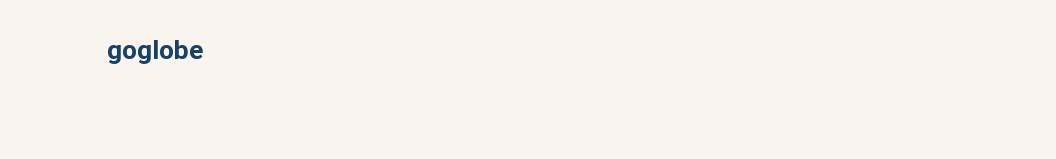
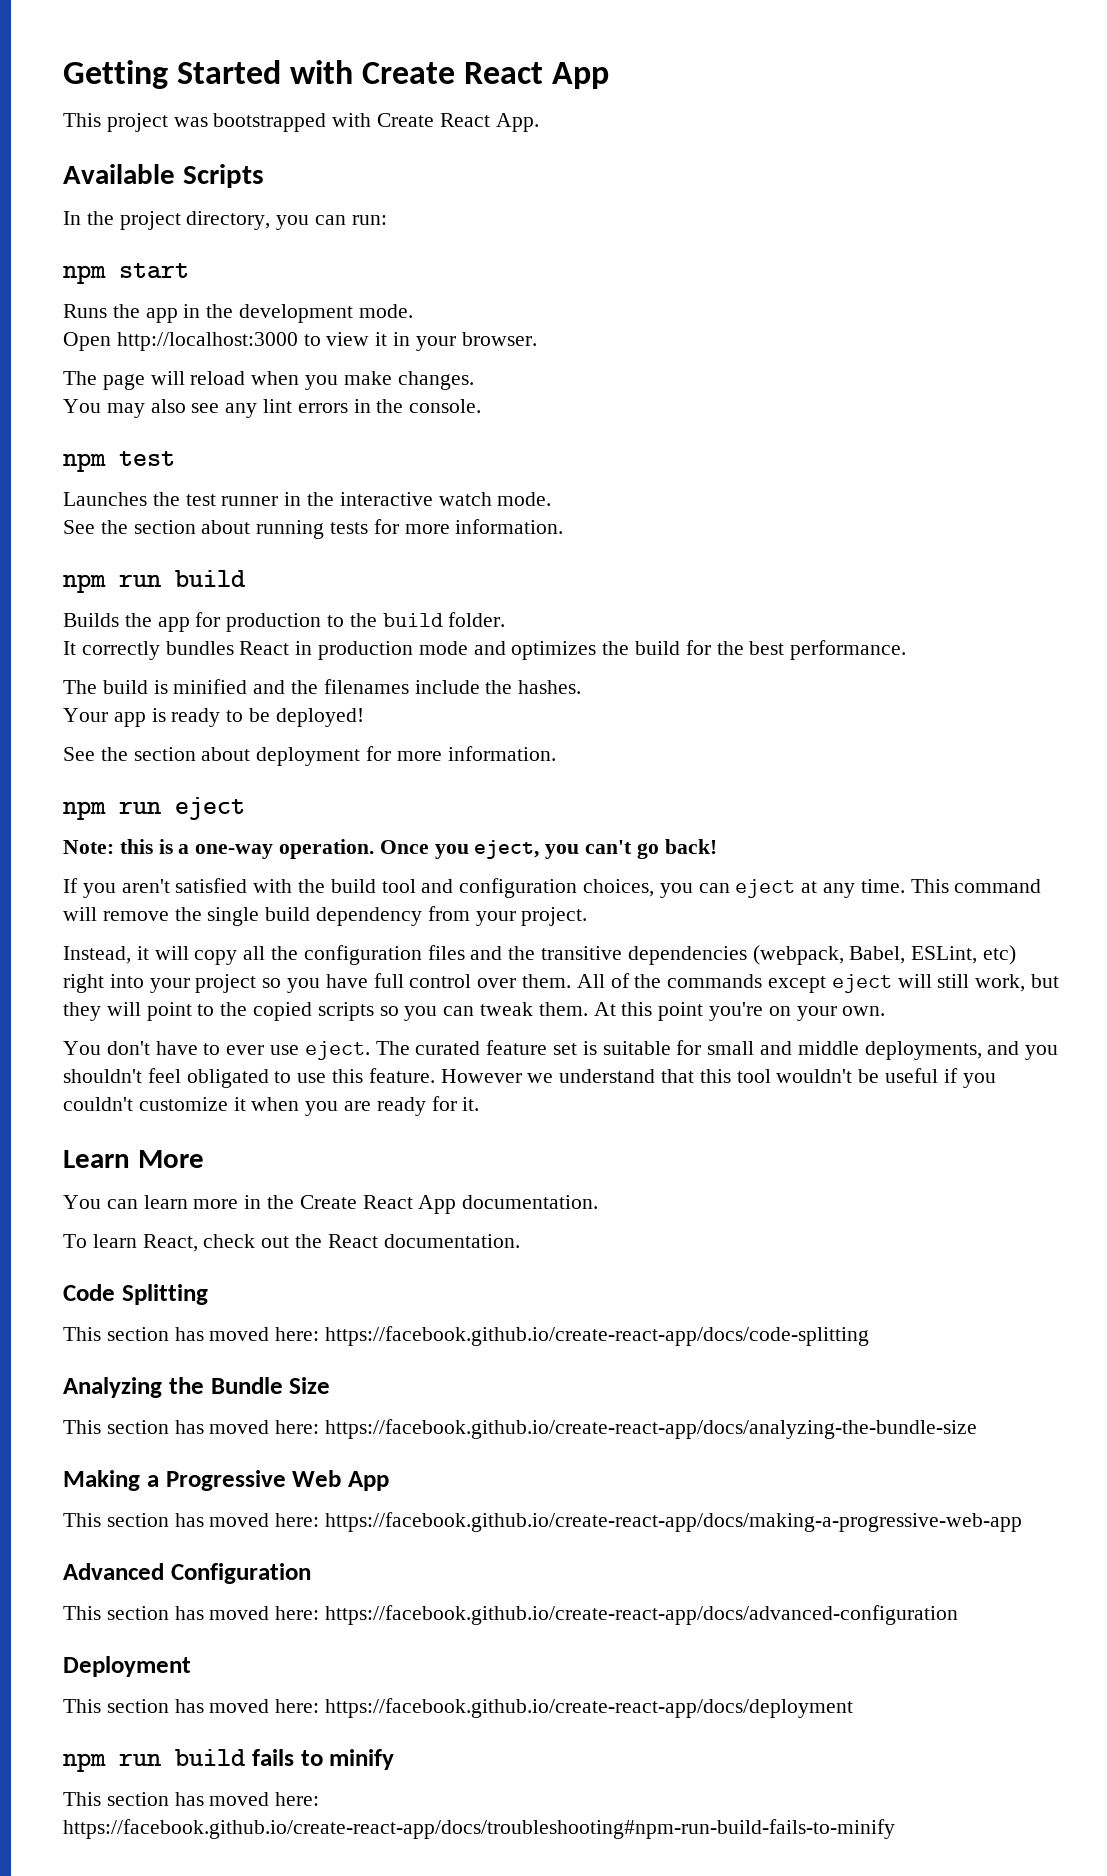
[107,40,203,64] goglobe -> [63,60,610,89] [63,113,539,132] [63,164,264,188] [63,211,387,230] [63,263,189,284] [63,304,413,323] [63,332,537,351] [63,371,474,390] [63,399,482,418] [63,451,175,472] [63,492,552,506] [63,519,564,539] [63,570,246,593] [63,612,506,632] [63,640,907,660] [63,679,582,694] [63,708,364,727] [63,746,556,766] [63,797,245,820] [63,839,717,859] [63,878,1042,898] [63,906,588,926] [63,945,1017,965] [63,973,1060,993] [63,1002,886,1021] [63,1040,1059,1060] [63,1068,996,1088] [63,1096,480,1116] [63,1150,204,1168] [63,1195,599,1214] [63,1234,520,1252] [63,1284,208,1305] [63,1326,870,1346] [63,1377,331,1398] [63,1419,978,1439] [63,1470,389,1491] [63,1512,1023,1532] [63,1563,311,1584] [63,1605,959,1625] [63,1656,191,1677] [63,1698,854,1718] [63,1749,395,1772] [63,1792,320,1806] [63,1819,895,1839] Getting Started with Create React App // This project was bootstrapped with Create React App. // Available Scripts // In the project directory, you can run: // npm start // Runs the app in the development mode. // Open http://localhost:3000 to view it in your browser. // The page will reload when you make changes. // You may also see any lint errors in the console. // npm test // Launches the test runner in the interactive watch mode. // See the section about running tests for more information. // npm run build // Builds the app for production to the build folder. // It correctly bundles React in production mode and optimizes the build for the best performance. // The build is minified and the filenames include the hashes. // Your app is ready to be deployed! // See the section about deployment for more information. // npm run eject // Note: this is a one-way operation. Once you eject, you can't go back! // If you aren't satisfied with the build tool and configuration choices, you can eject at any time. This command will remove the single build dependency from your project. // Instead, it will copy all the configuration files and the transitive dependencies (webpack, Babel, ESLint, etc) right into your project so you have full control over them. All of the commands except eject will still work, but they will point to the copied scripts so you can tweak them. At this point you're on your own. // You don't have to ever use eject. The curated feature set is suitable for small and middle deployments, and you shouldn't feel obligated to use this feature. However we understand that this tool wouldn't be useful if you couldn't customize it when you are ready for it. // Learn More // You can learn more in the Create React App documentation. // To learn React, check out the React documentation. // Code Splitting // This section has moved here: https://facebook.github.io/create-react-app/docs/code-splitting // Analyzing the Bundle Size // This section has moved here: https://facebook.github.io/create-react-app/docs/analyzing-the-bundle-size // Making a Progressive Web App // This section has moved here: https://facebook.github.io/create-react-app/docs/making-a-progressive-web-app // Advanced Configuration // This section has moved here: https://facebook.github.io/create-react-app/docs/advanced-configuration // Deployment // This section has moved here: https://facebook.github.io/create-react-app/docs/deployment // npm run build fails to minify // This section has moved here: https://facebook.github.io/create-react-app/docs/troubleshooting#npm-run-build-fails-to-minify

